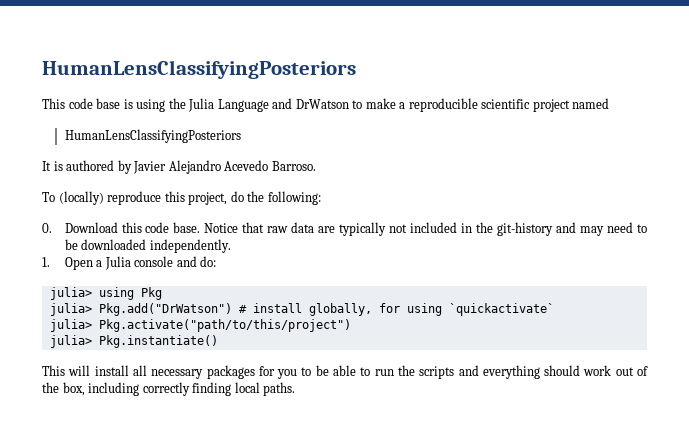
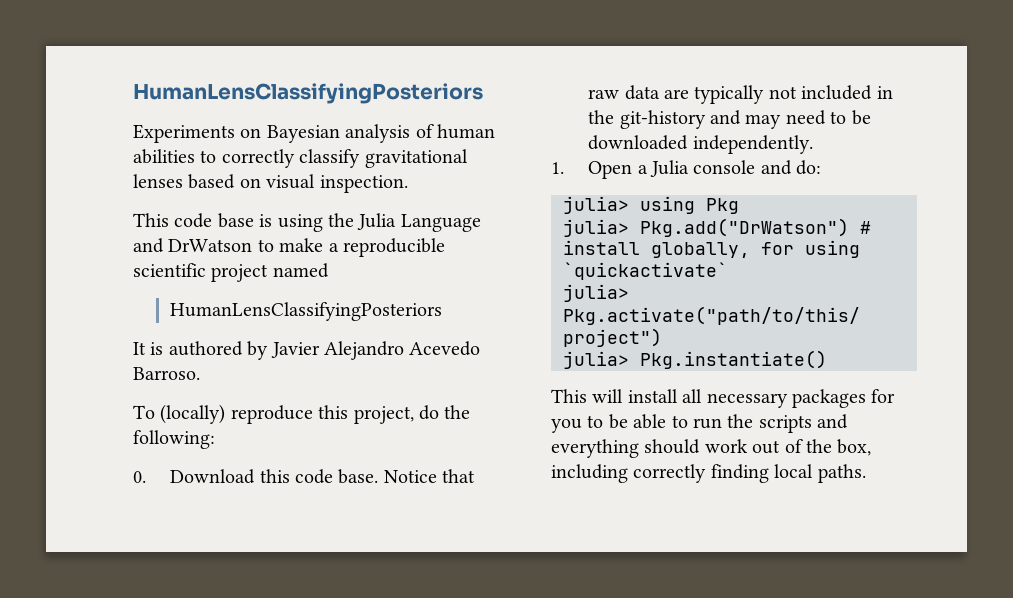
[42,60,356,79] HumanLensClassifyingPosteriors -> [133,83,483,104] [133,124,495,143] [133,149,468,168] [133,174,408,193] HumanLensClassifyingPosteriors // Experiments on Bayesian analysis of human abilities to correctly classify gravitational lenses based on visual inspection.

